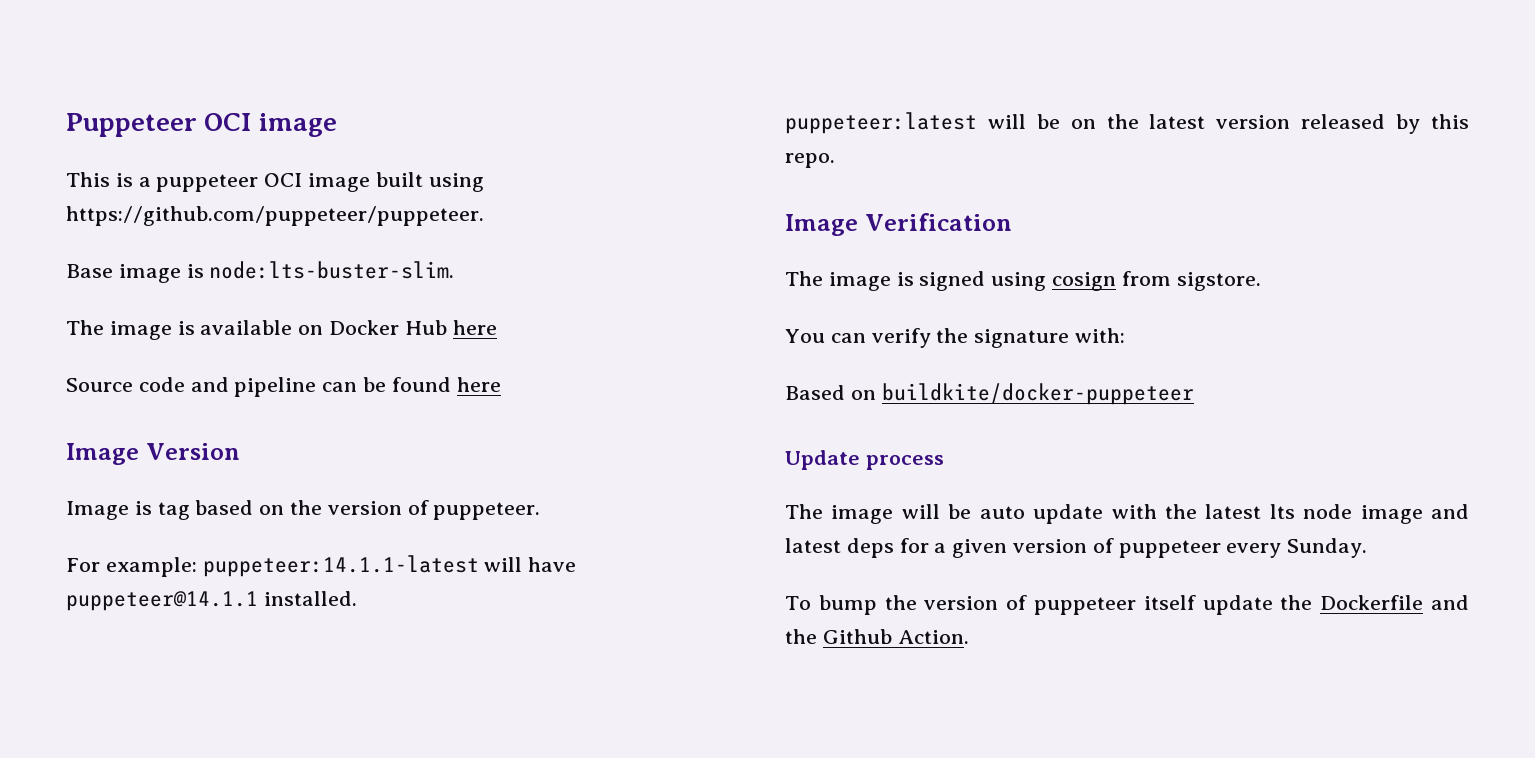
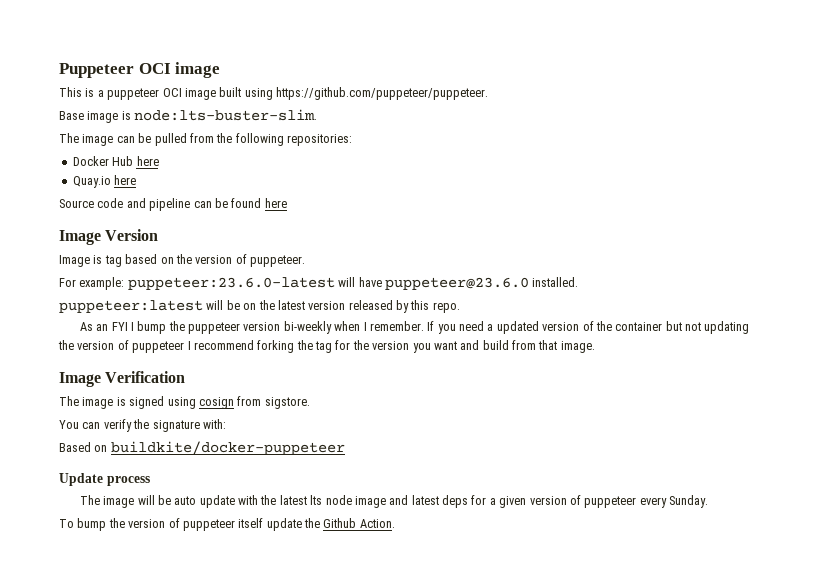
[177,320,324,335] is available on -> [116,133,352,146] can be pulled from the following repositories: //
(497, 327) none -> [72,175,137,188] // Quay.io here
[202,555,479,577] puppeteer:14.1.1-latest -> [127,277,335,290] puppeteer:23.6.0-latest
[66,591,258,611] puppeteer@14.1.1 -> [384,277,529,290] puppeteer@23.6.0
(835, 160) none -> [79,321,750,334] [58,340,595,353] // As an FYI I bump the puppeteer version bi-weekly when I remember. If you need a updated version of the container but not updating the version of puppeteer I recommend forking the tag for the version you want and build from that image.
[1320,595,1469,610] [785,629,817,644] Dockerfile and the -> (320, 523) none

